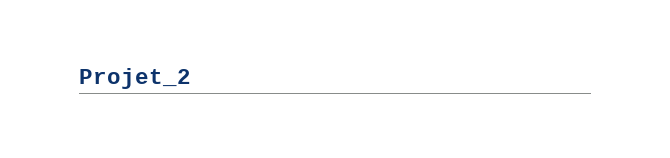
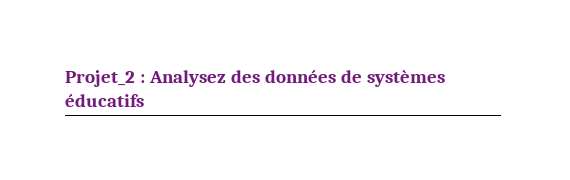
(191, 78) none -> [139,70,445,87] [65,94,144,107] : Analysez des données de systèmes éducatifs

